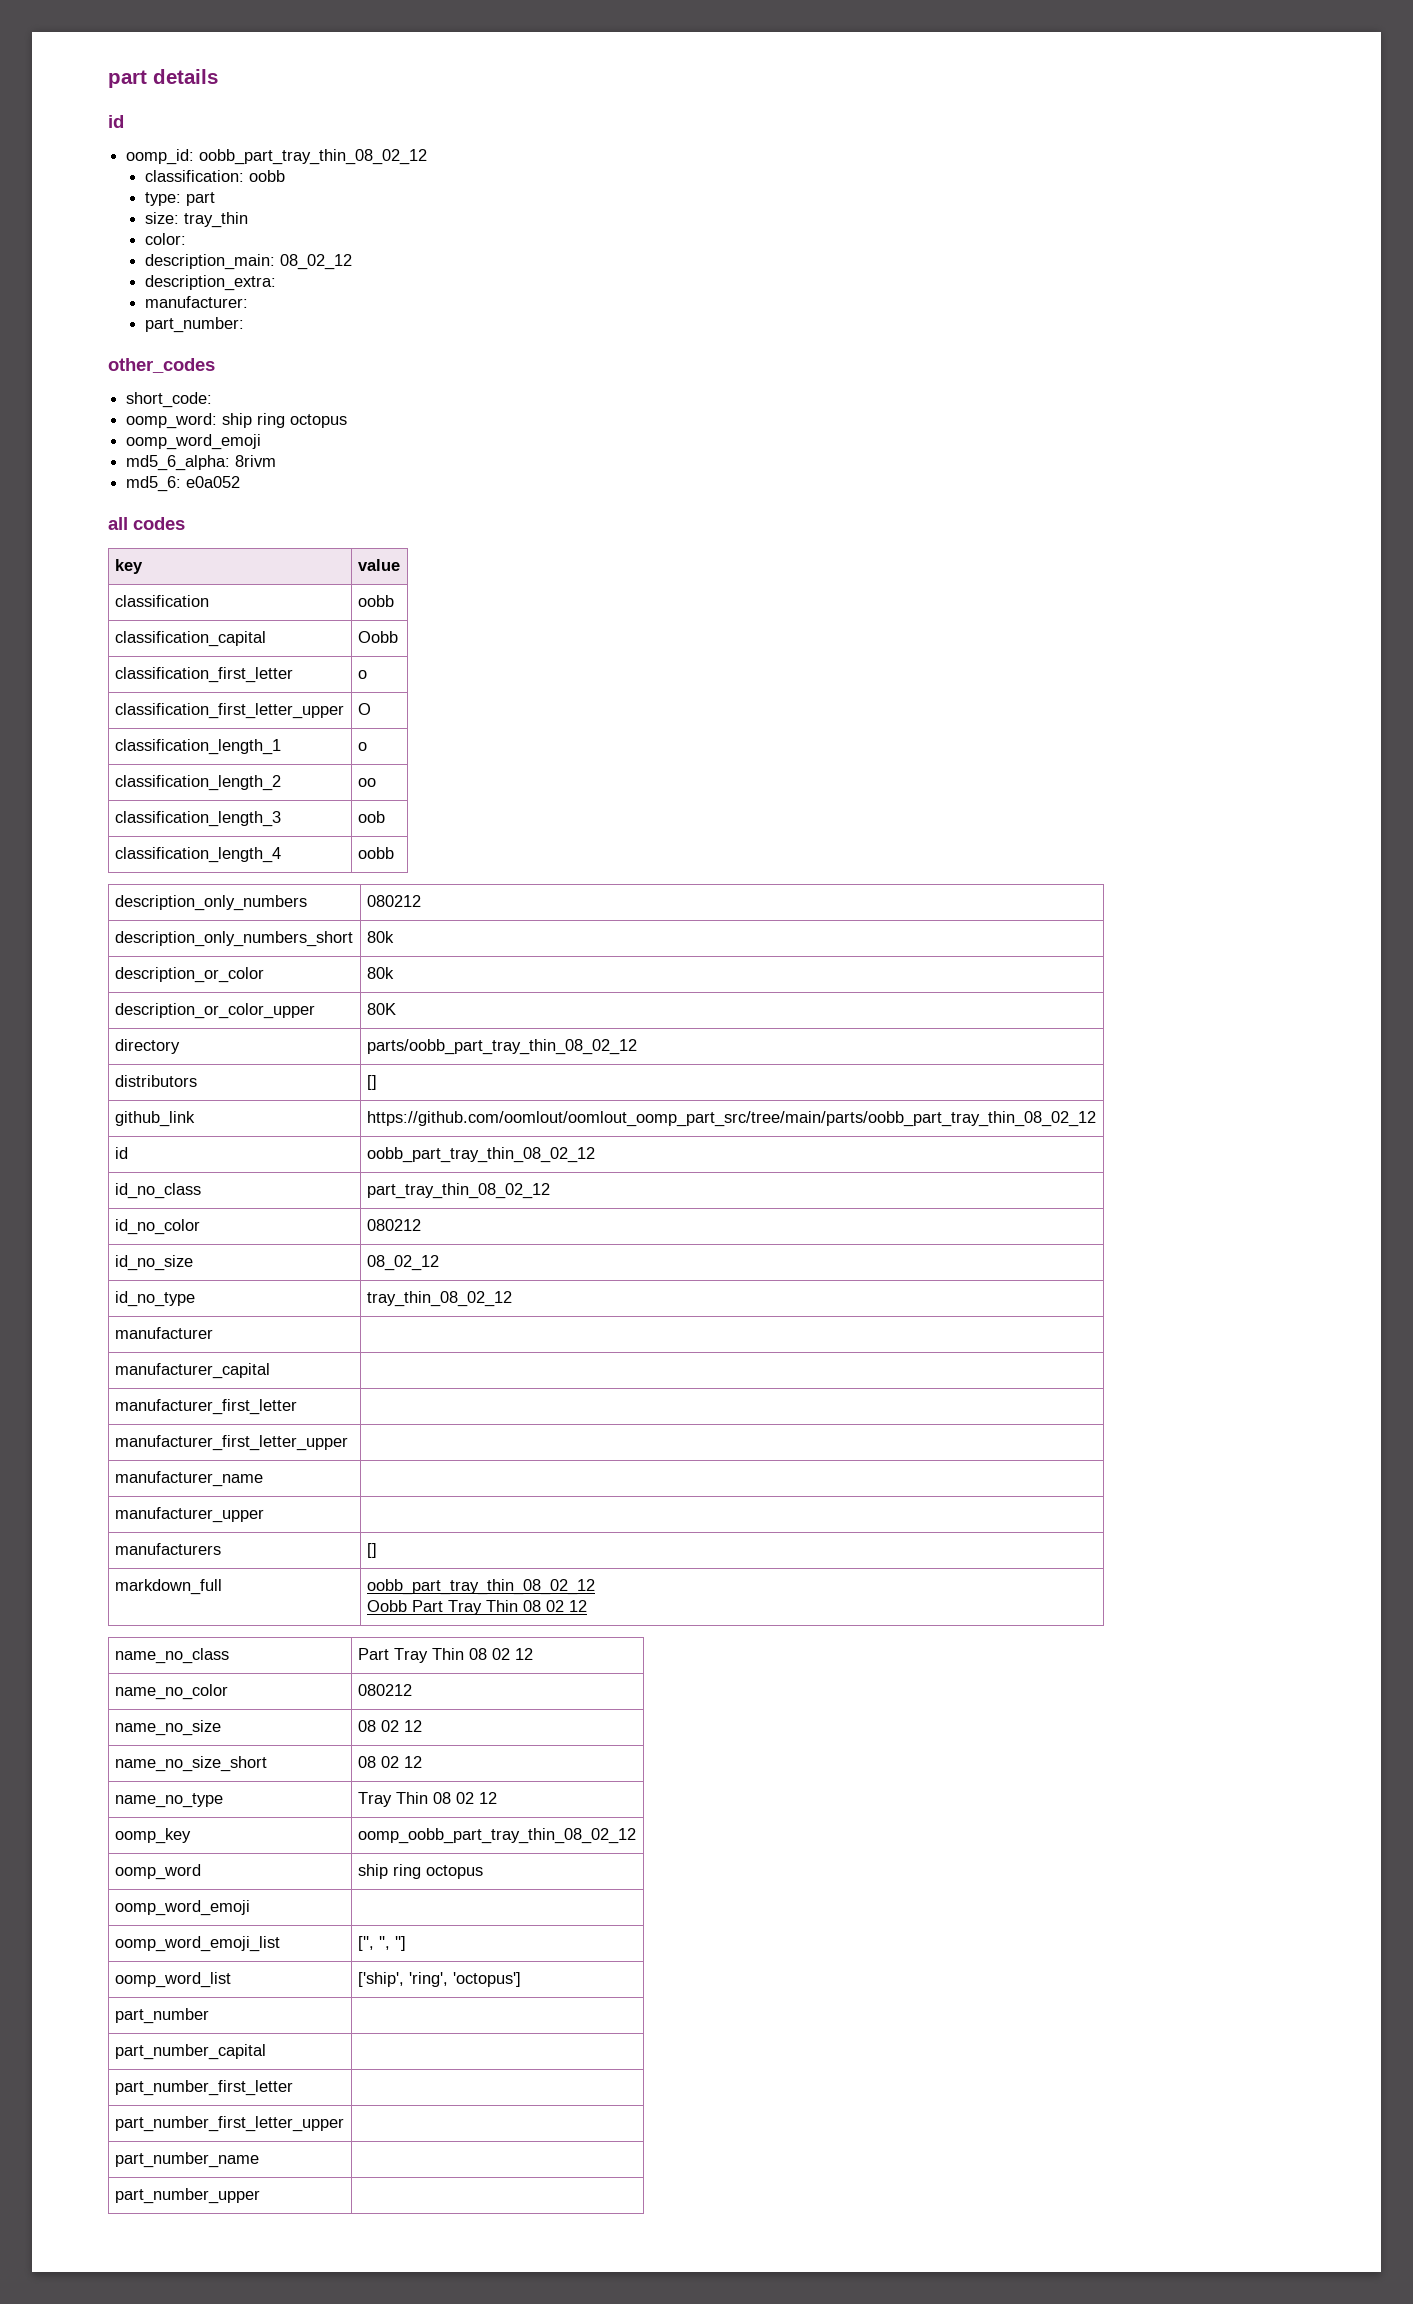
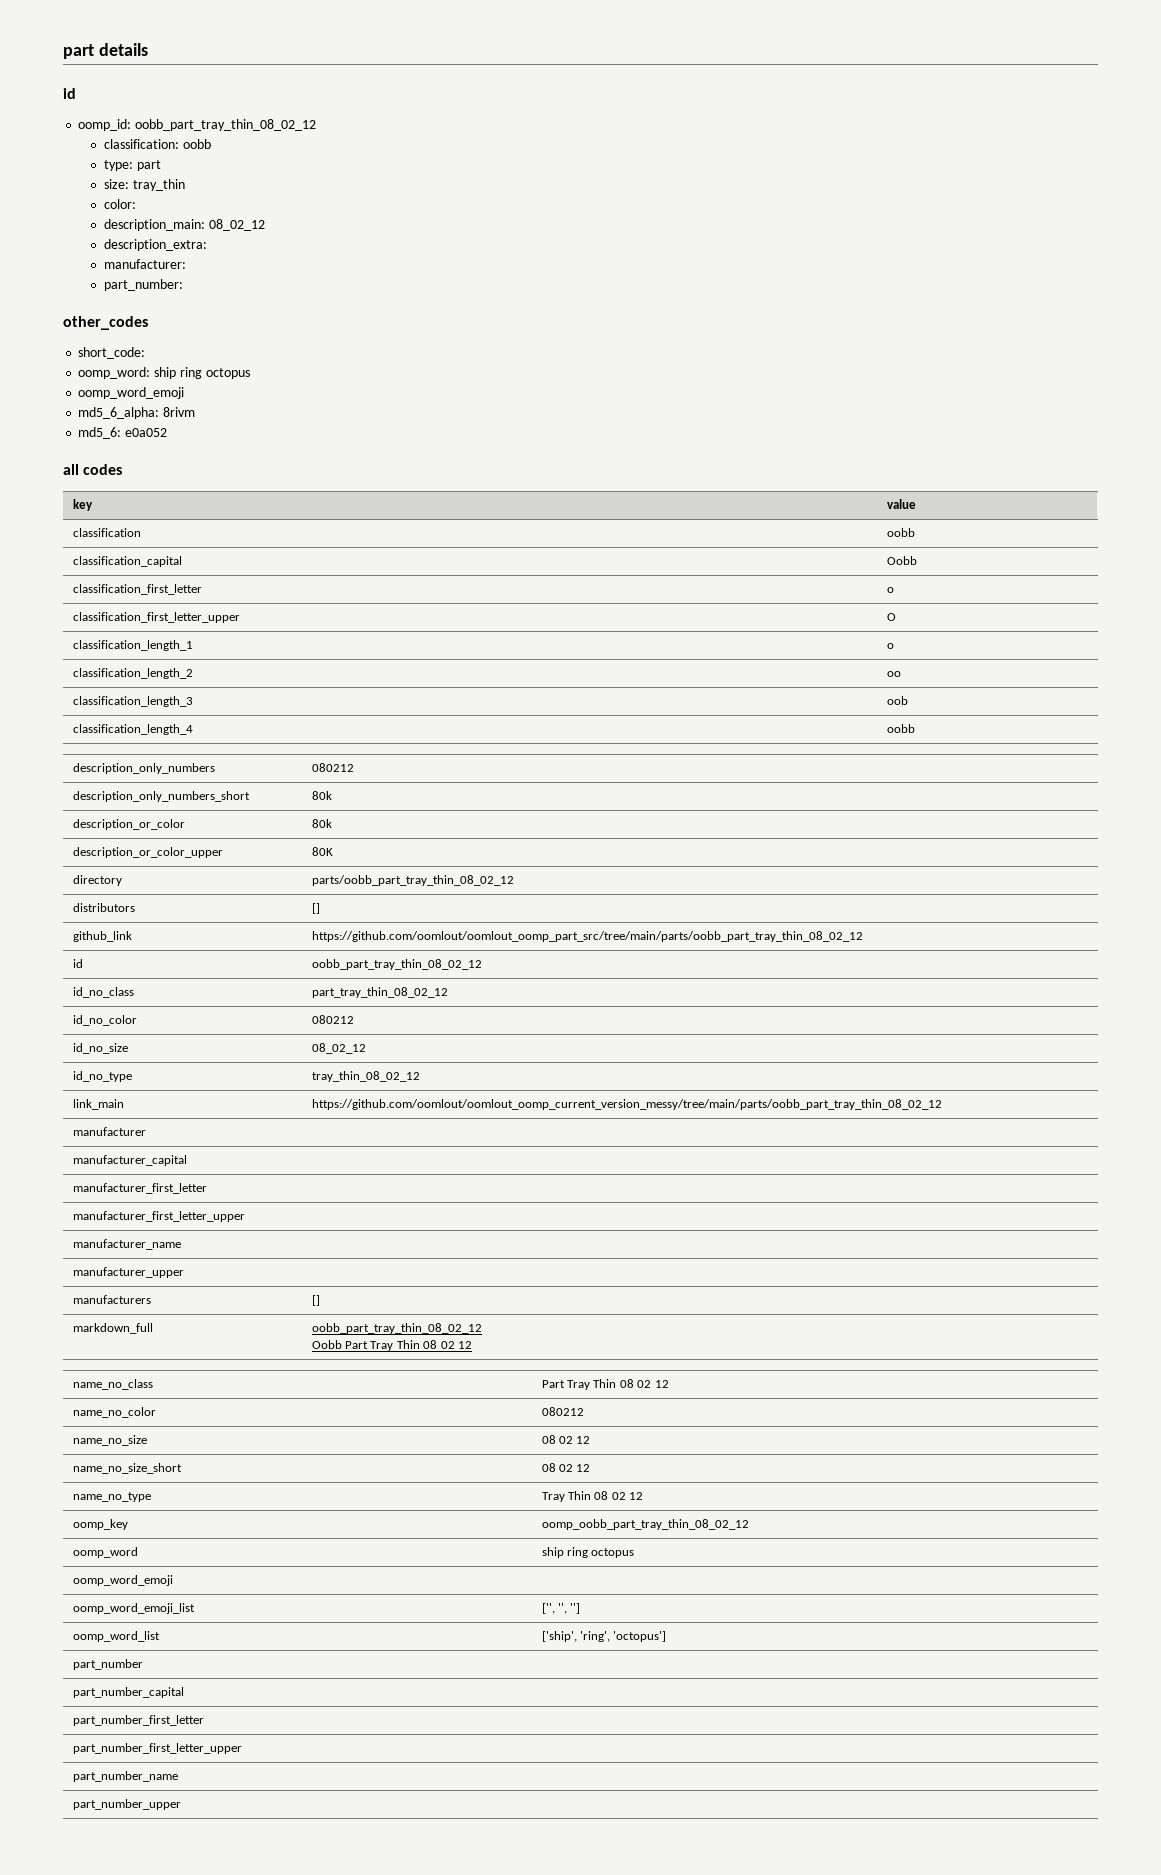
(512, 1299) none -> [72,1099,124,1110] [311,1099,942,1110] // link_main | https://github.com/oomlout/oomlout_oomp_current_version_messy/tree/main/parts/oobb_part_tray_thin_08_02_12

